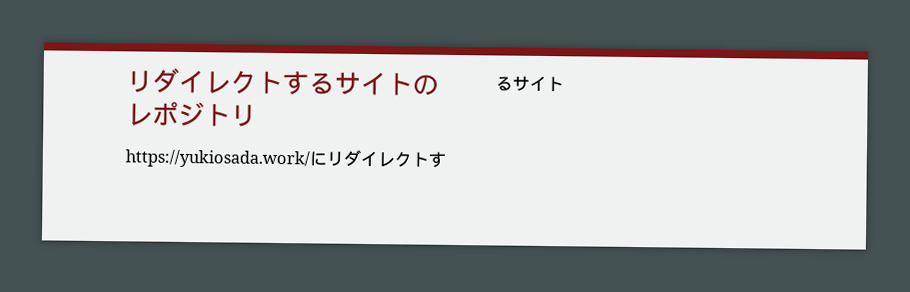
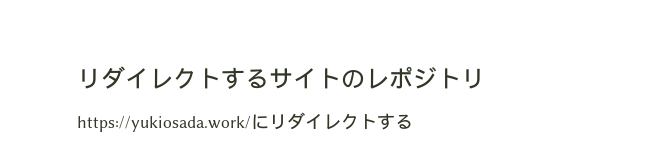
[512,75,564,92] サイト -> (413, 121) none

